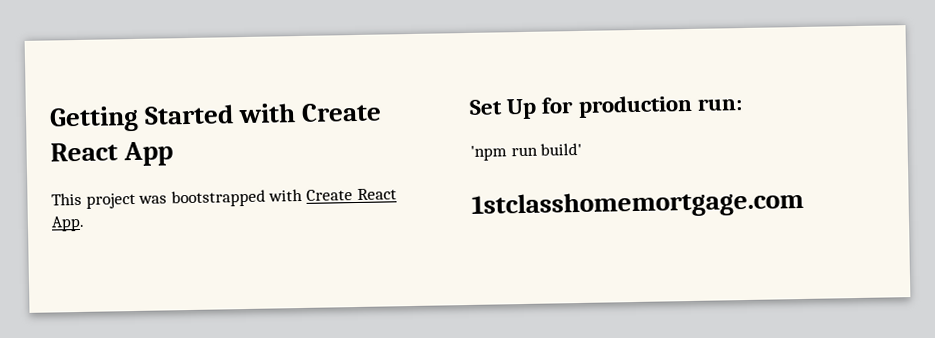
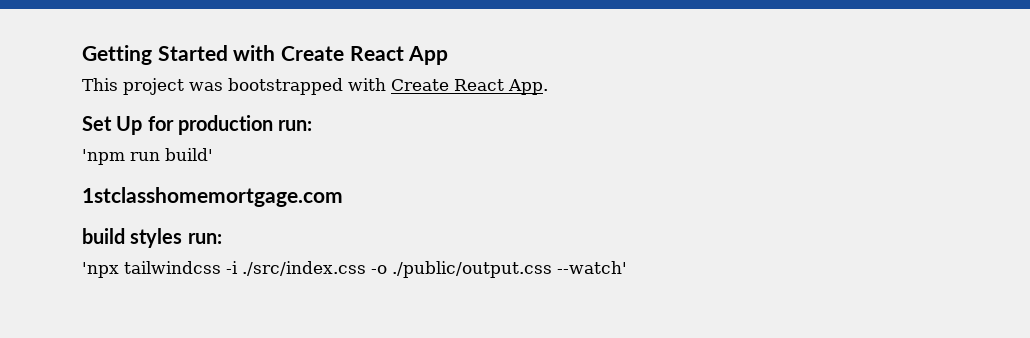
(804, 204) none -> [82,228,222,248] [82,261,627,278] // build styles run: // 'npx tailwindcss -i ./src/index.css -o ./public/output.css --watch'

